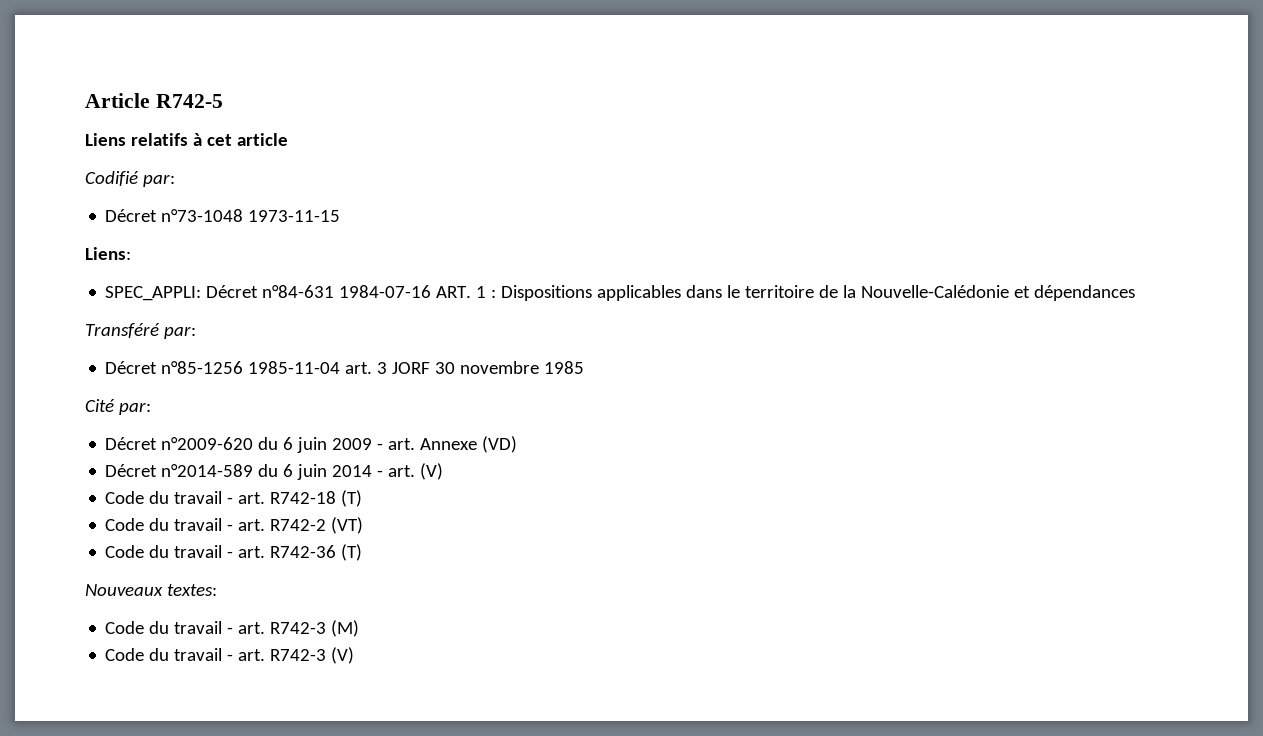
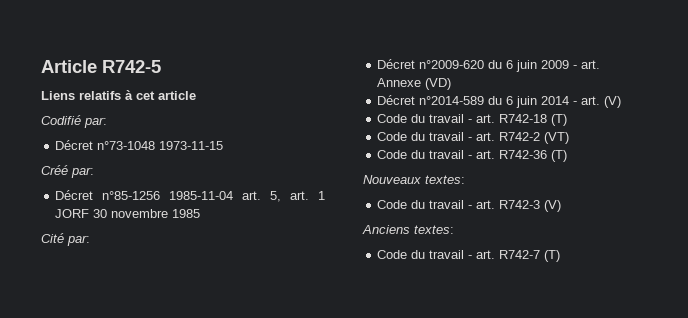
[85,247,131,260] [105,285,1136,301] [85,323,160,338] Liens: // SPEC_APPLI: Décret n°84-631 1984-07-16 ART. 1 : Dispositions applicables dans le territoire de la Nouvelle-Calédonie et dépendances // Transféré -> [41,165,68,175] Créé
[377,362,388,374] 3 -> [270,191,325,202] 5, art. 1
[331,620,360,637] [105,647,355,664] (M) // Code du travail - art. R742-3 (V) -> [544,200,562,212] [362,225,454,234] [377,250,561,262] (V) // Anciens textes: // Code du travail - art. R742-7 (T)

